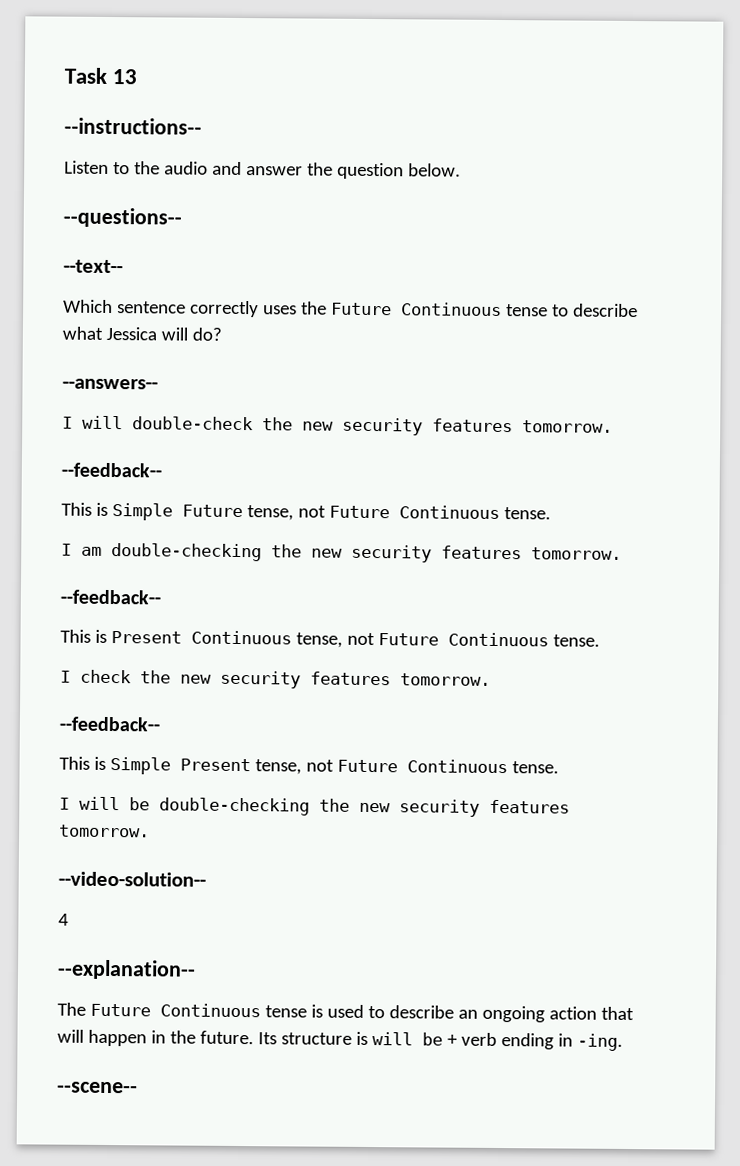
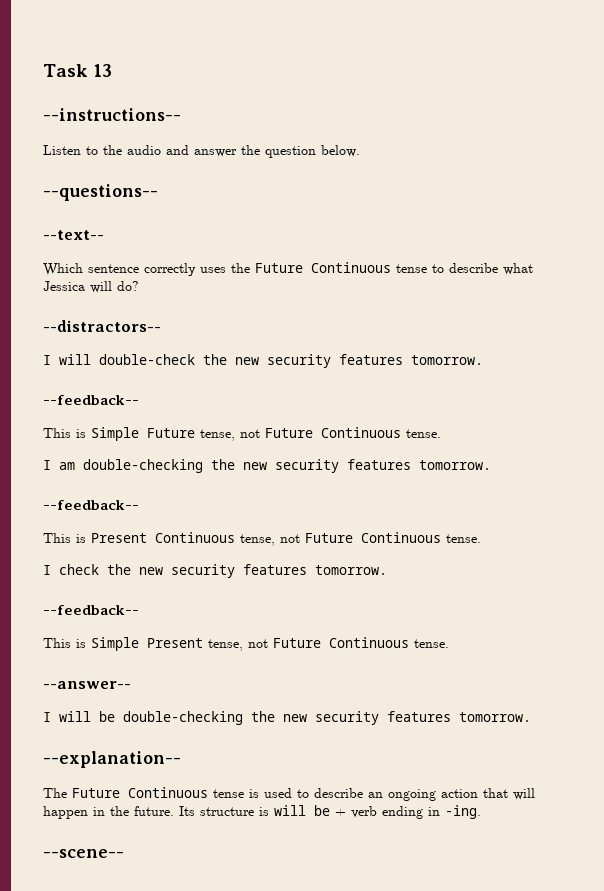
[62,378,158,390] --answers-- -> [43,320,161,332] --distractors--
(559, 767) none -> [43,681,131,689] // --answer--
[58,871,206,887] [58,913,69,926] // --video-solution-- // 4 -> (531, 717) none

